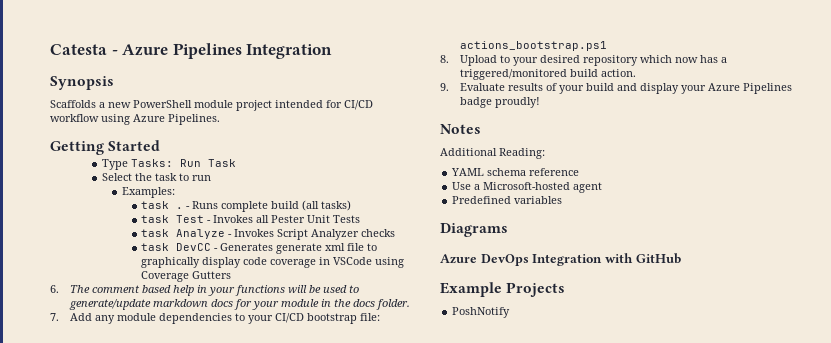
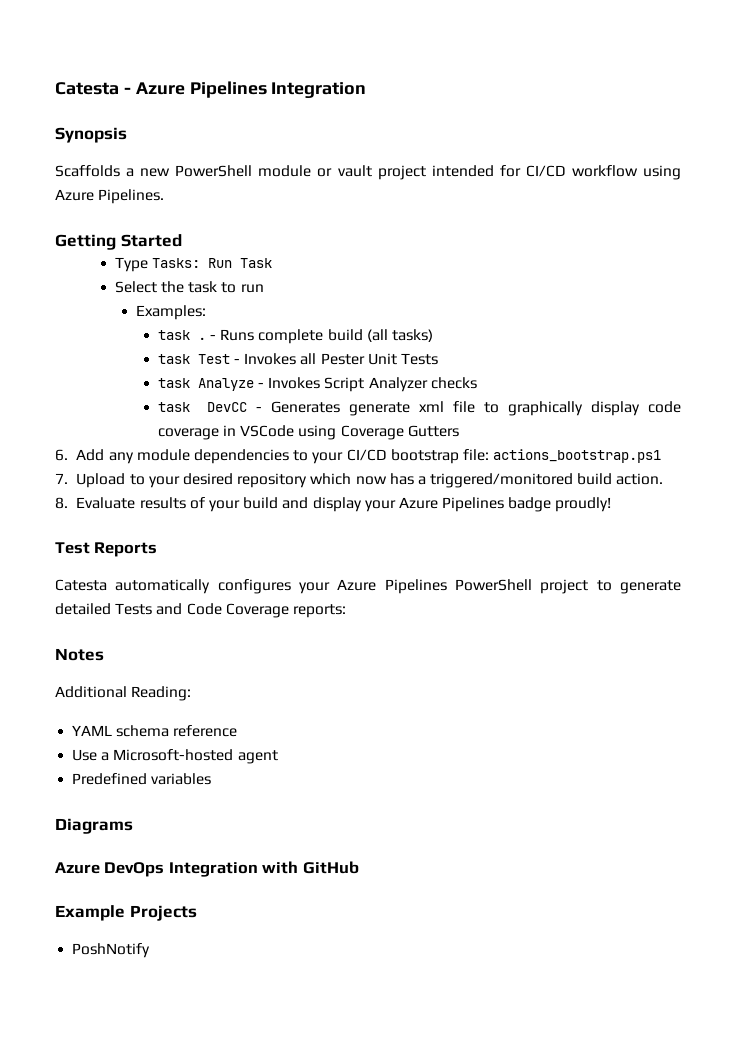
(233, 104) none -> [317,165,372,177] or vault
[69,285,359,296] [68,299,410,310] [50,313,59,321] The comment based help in your functions will be used to generate/update markdown docs for your module in the docs folder. // 7. -> (68, 455) none
[440,55,449,63] 8. -> [55,473,68,484] 7.
[440,83,449,91] 9. -> [55,497,68,509] 8.
(540, 102) none -> [55,542,158,557] [55,579,681,594] [55,603,346,618] // Test Reports // Catesta automatically configures your Azure Pipelines PowerShell project to generate detailed Tests and Code Coverage reports:

